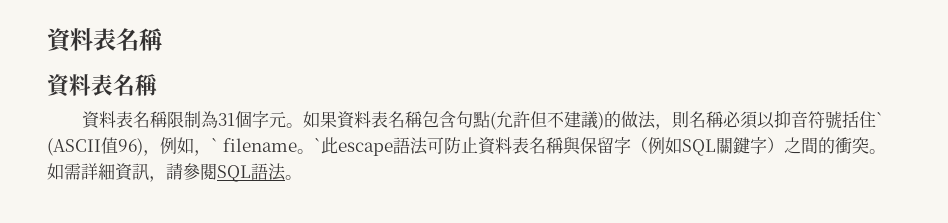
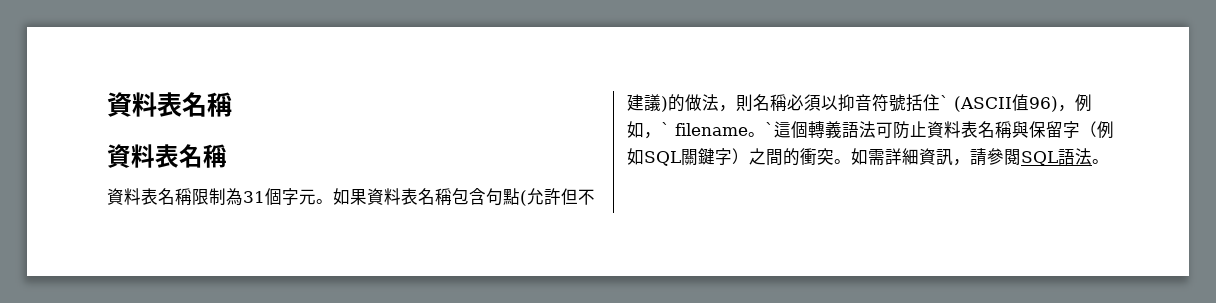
[320,137,393,156] 此escape -> [774,121,842,138] 這個轉義

